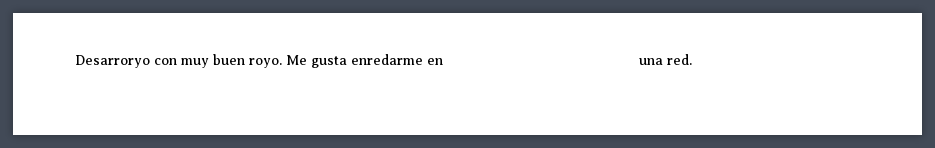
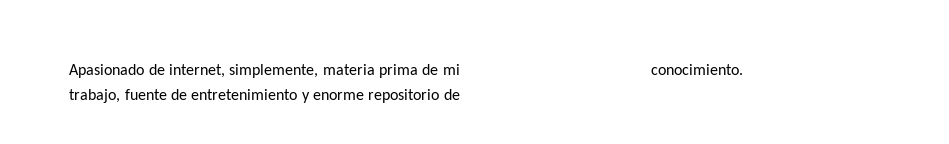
[75,54,692,68] Desarroryo con muy buen royo. Me gusta enredarme en una red. -> [69,64,460,78] [69,89,460,103] [650,64,743,75] Apasionado de internet, simplemente, materia prima de mi trabajo, fuente de entretenimiento y enorme repositorio de conocimiento.

